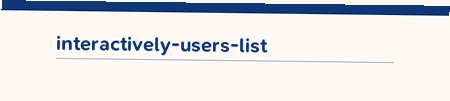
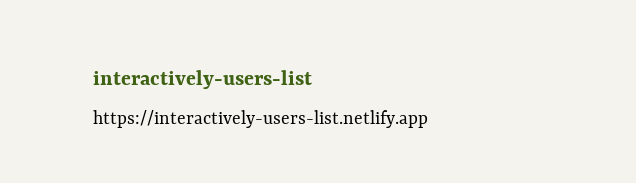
(269, 45) none -> [93,110,428,128] // https://interactively-users-list.netlify.app

